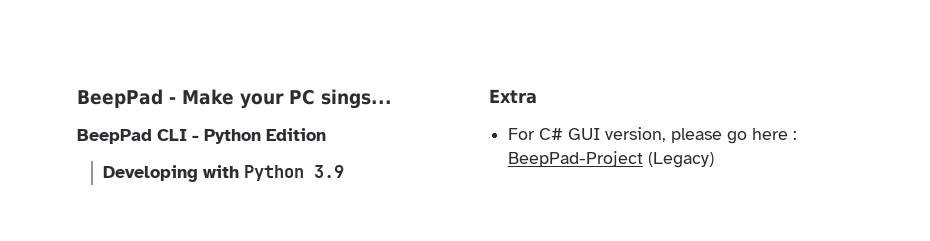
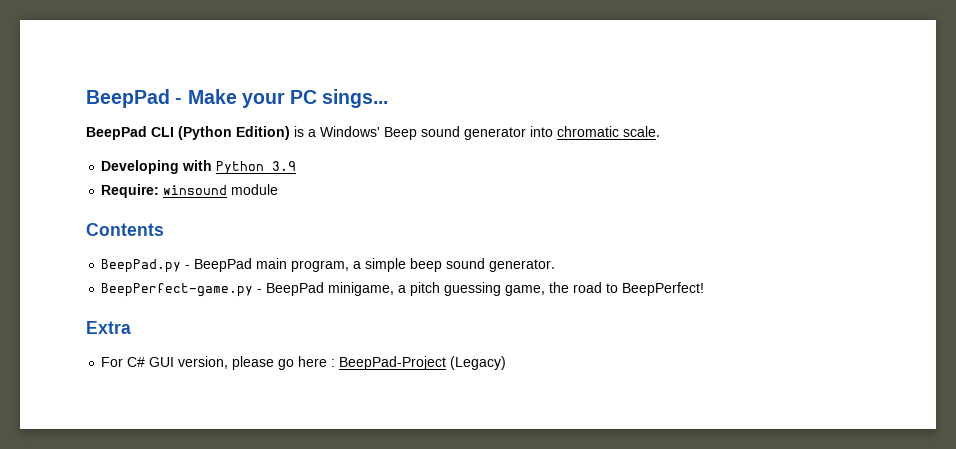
[192,128,326,144] [102,165,344,182] - Python Edition // Developing with Python 3.9 -> [178,126,660,140] [101,160,297,174] [101,184,279,198] [86,223,164,236] [101,258,556,273] [101,282,705,297] (Python Edition) is a Windows' Beep sound generator into chromatic scale. // Developing with Python 3.9 // Require: winsound module // Contents // BeepPad.py - BeepPad main program, a simple beep sound generator. // BeepPerfect-game.py - BeepPad minigame, a pitch guessing game, the road to BeepPerfect!

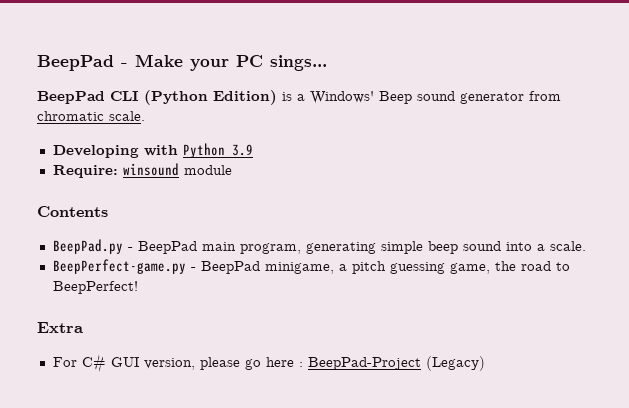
[530,126,553,137] into -> [529,91,561,101] from
[353,261,362,269] a -> [305,242,376,254] generating
[489,259,556,272] generator. -> [505,241,586,251] into a scale.

